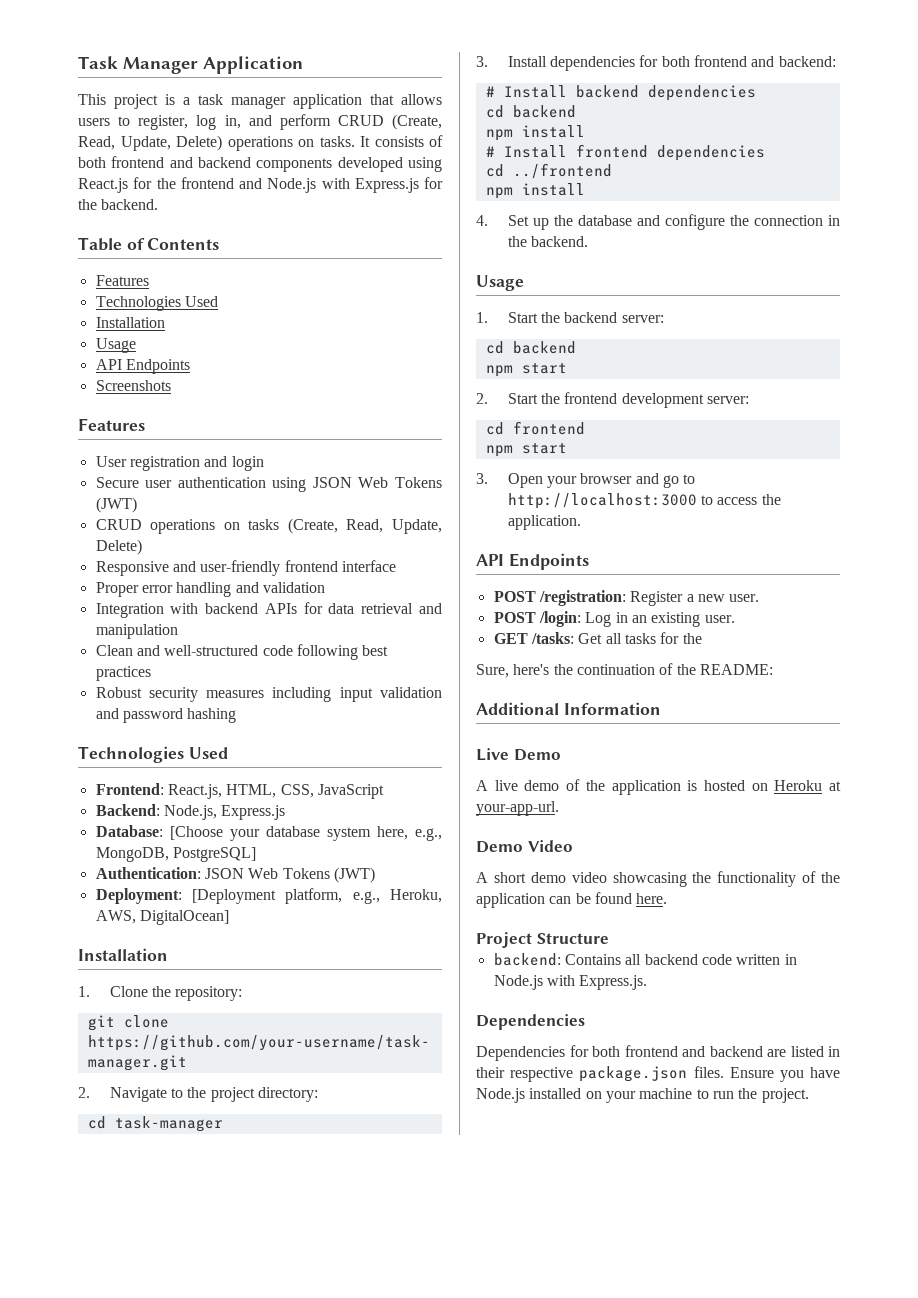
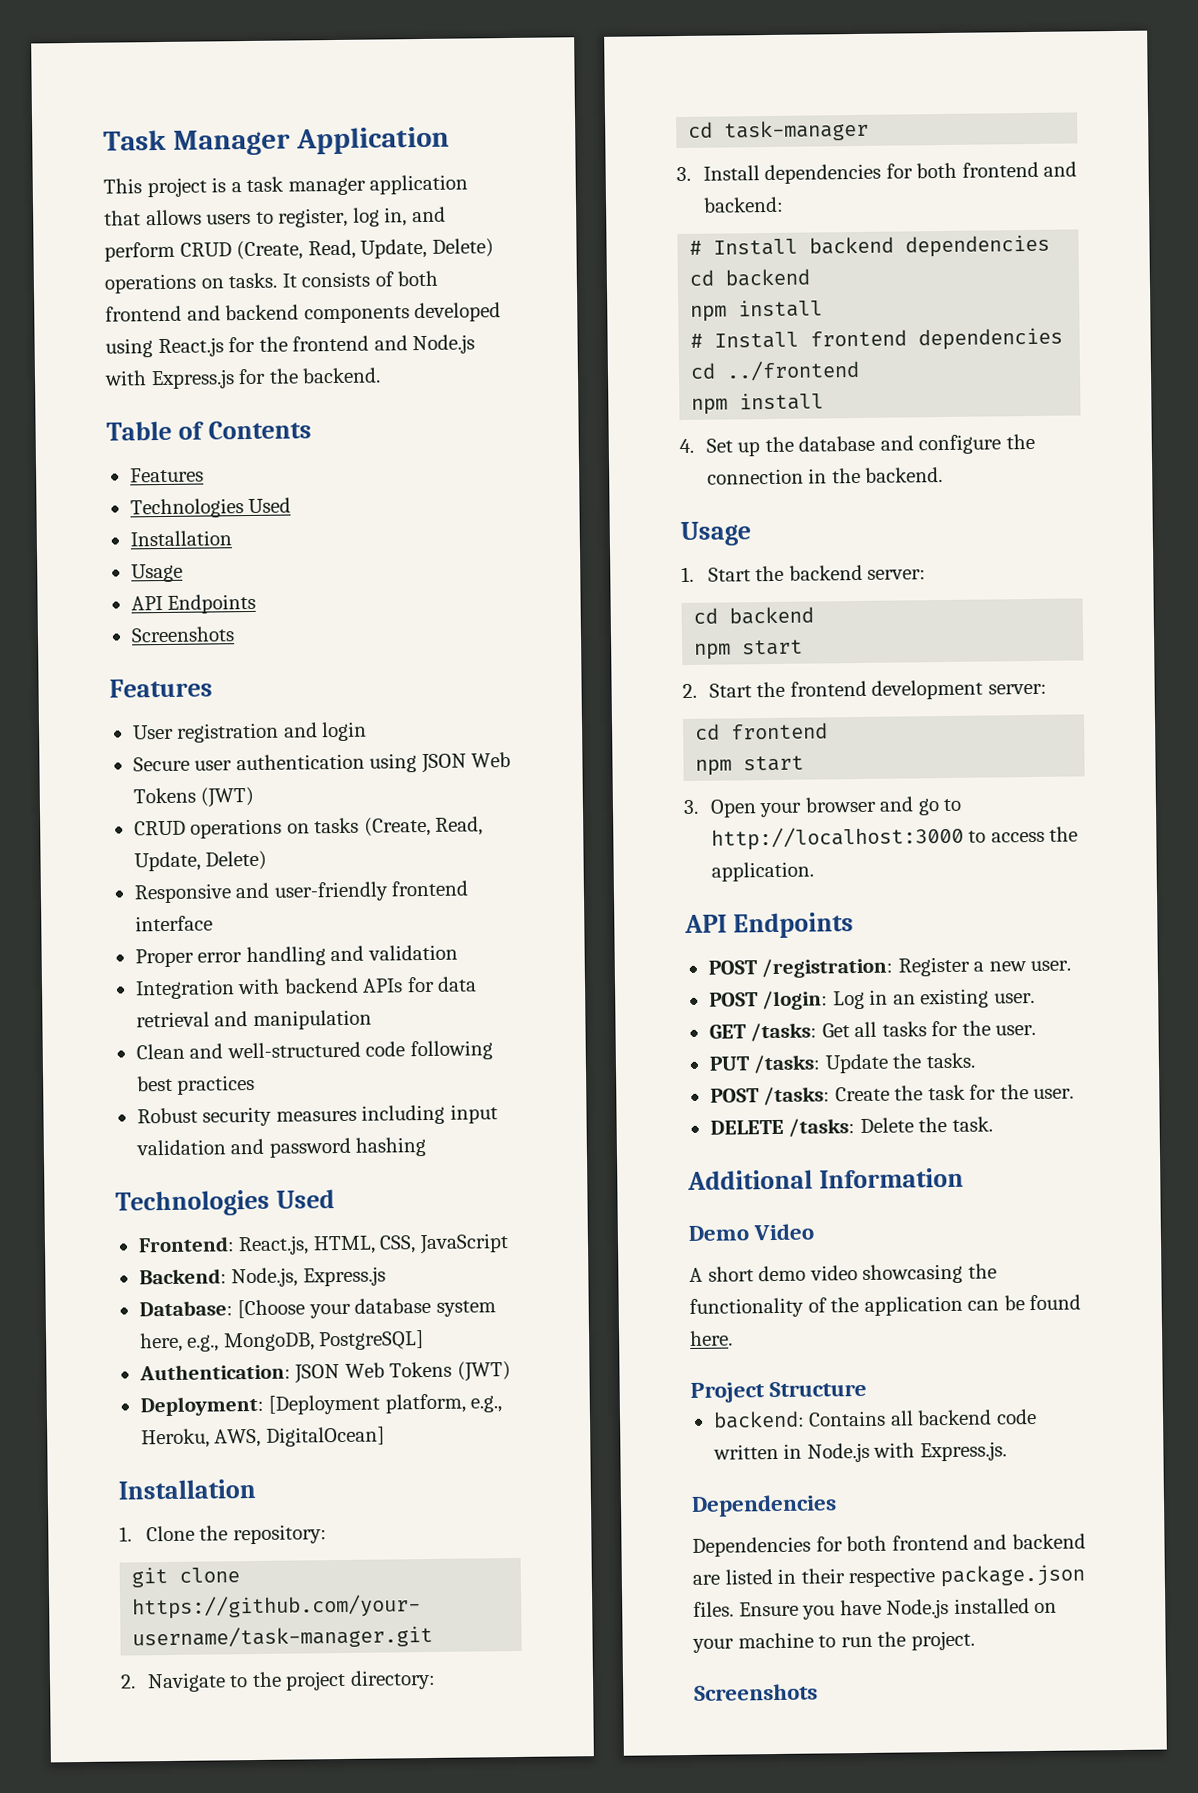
[476,663,773,678] [476,702,661,715] [476,748,561,761] [476,779,841,795] [476,801,559,816] // Sure, here's the continuation of the README: // Additional Information // Live Demo // A live demo of the application is hosted on Heroku at your-app-url. -> [995,1024,1037,1036] [708,1052,975,1074] [709,1084,1075,1106] [709,1116,993,1137] [687,1167,964,1191] user. // PUT /tasks: Update the tasks. // POST /tasks: Create the task for the user. // DELETE /tasks: Delete the task. // Additional Information
(809, 1095) none -> [694,1683,818,1701] // Screenshots

